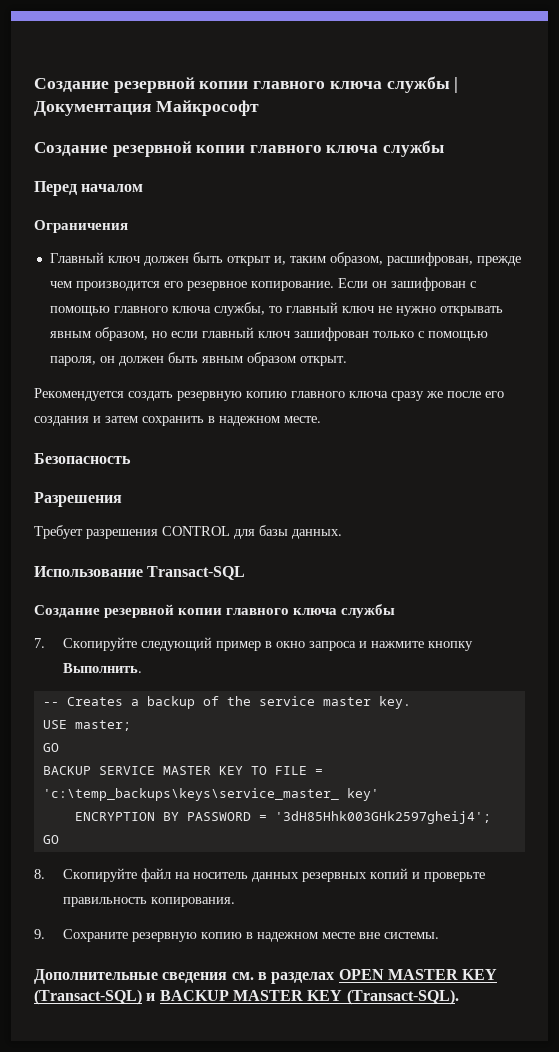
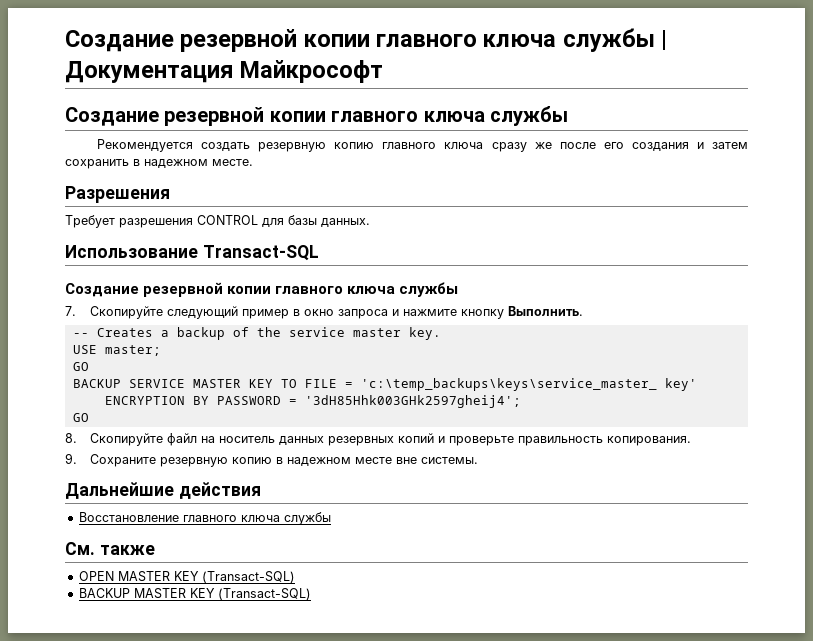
[34,181,144,196] [34,220,128,233] [49,252,521,266] [49,277,476,291] [49,302,503,316] [49,327,488,341] [49,352,347,366] // Перед началом // Ограничения // Главный ключ должен быть открыт и, таким образом, расшифрован, прежде чем производится его резервное копирование. Если он зашифрован с помощью главного ключа службы, то главный ключ не нужно открывать явным образом, но если главный ключ зашифрован только с помощью пароля, он должен быть явным образом открыт. -> (568, 116) none
[34,453,131,464] // Безопасность -> (253, 162) none
[34,969,335,984] Дополнительные сведения см. в разделах -> [65,482,261,499] [78,512,331,525] [65,542,155,555] Дальнейшие действия // Восстановление главного ключа службы // См. также //
[146,993,156,1001] и -> (295, 577) //
[346,989,459,1005] (Transact-SQL). -> [217,588,311,600] (Transact-SQL)

